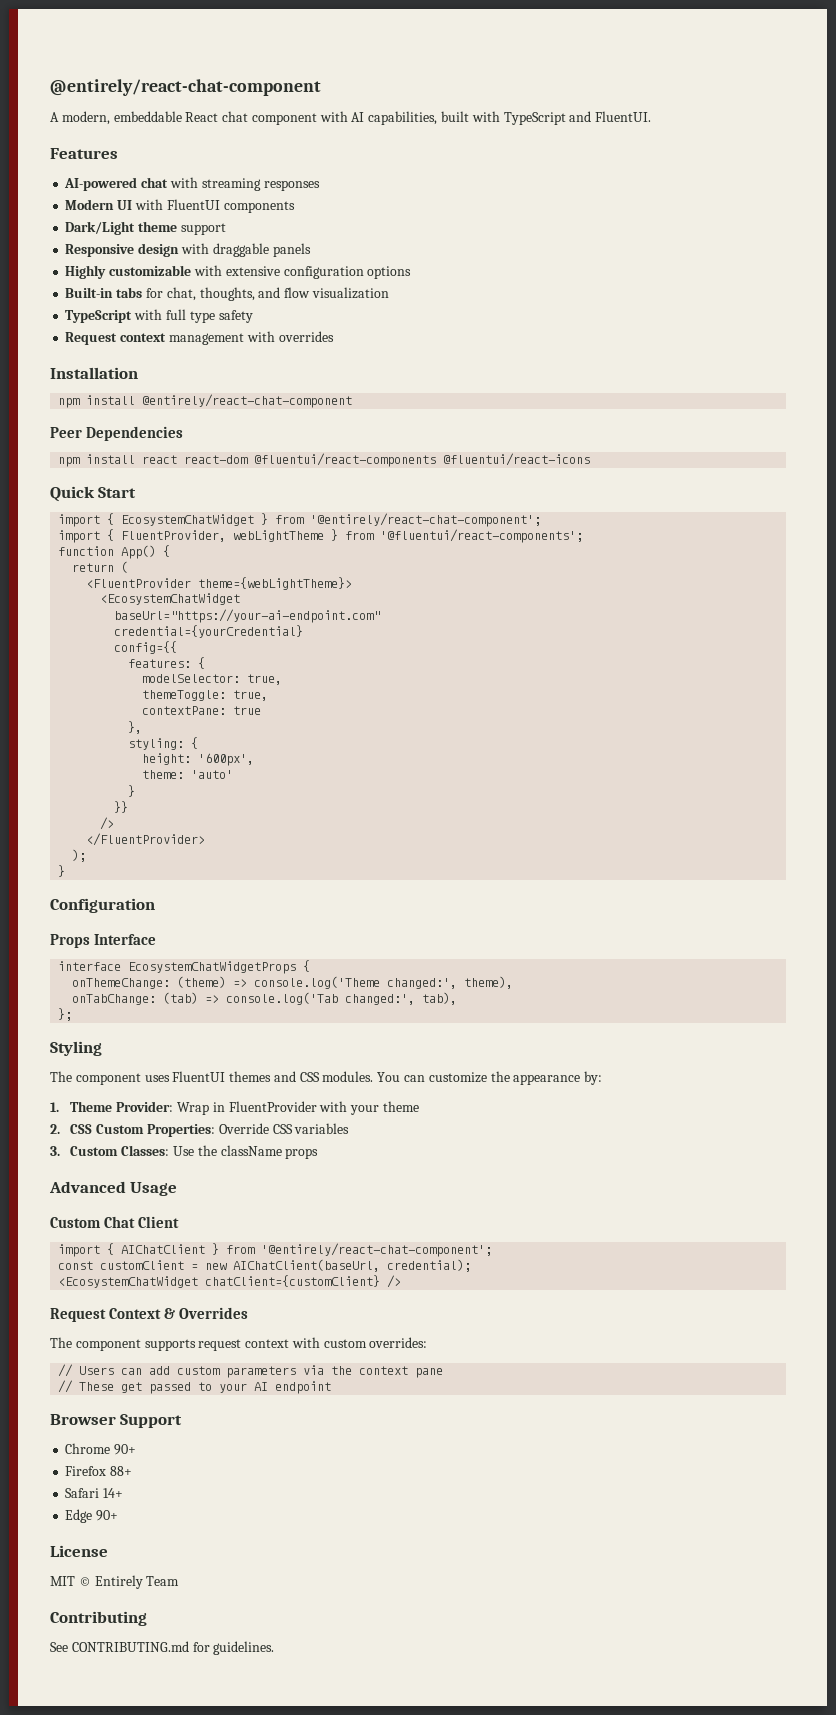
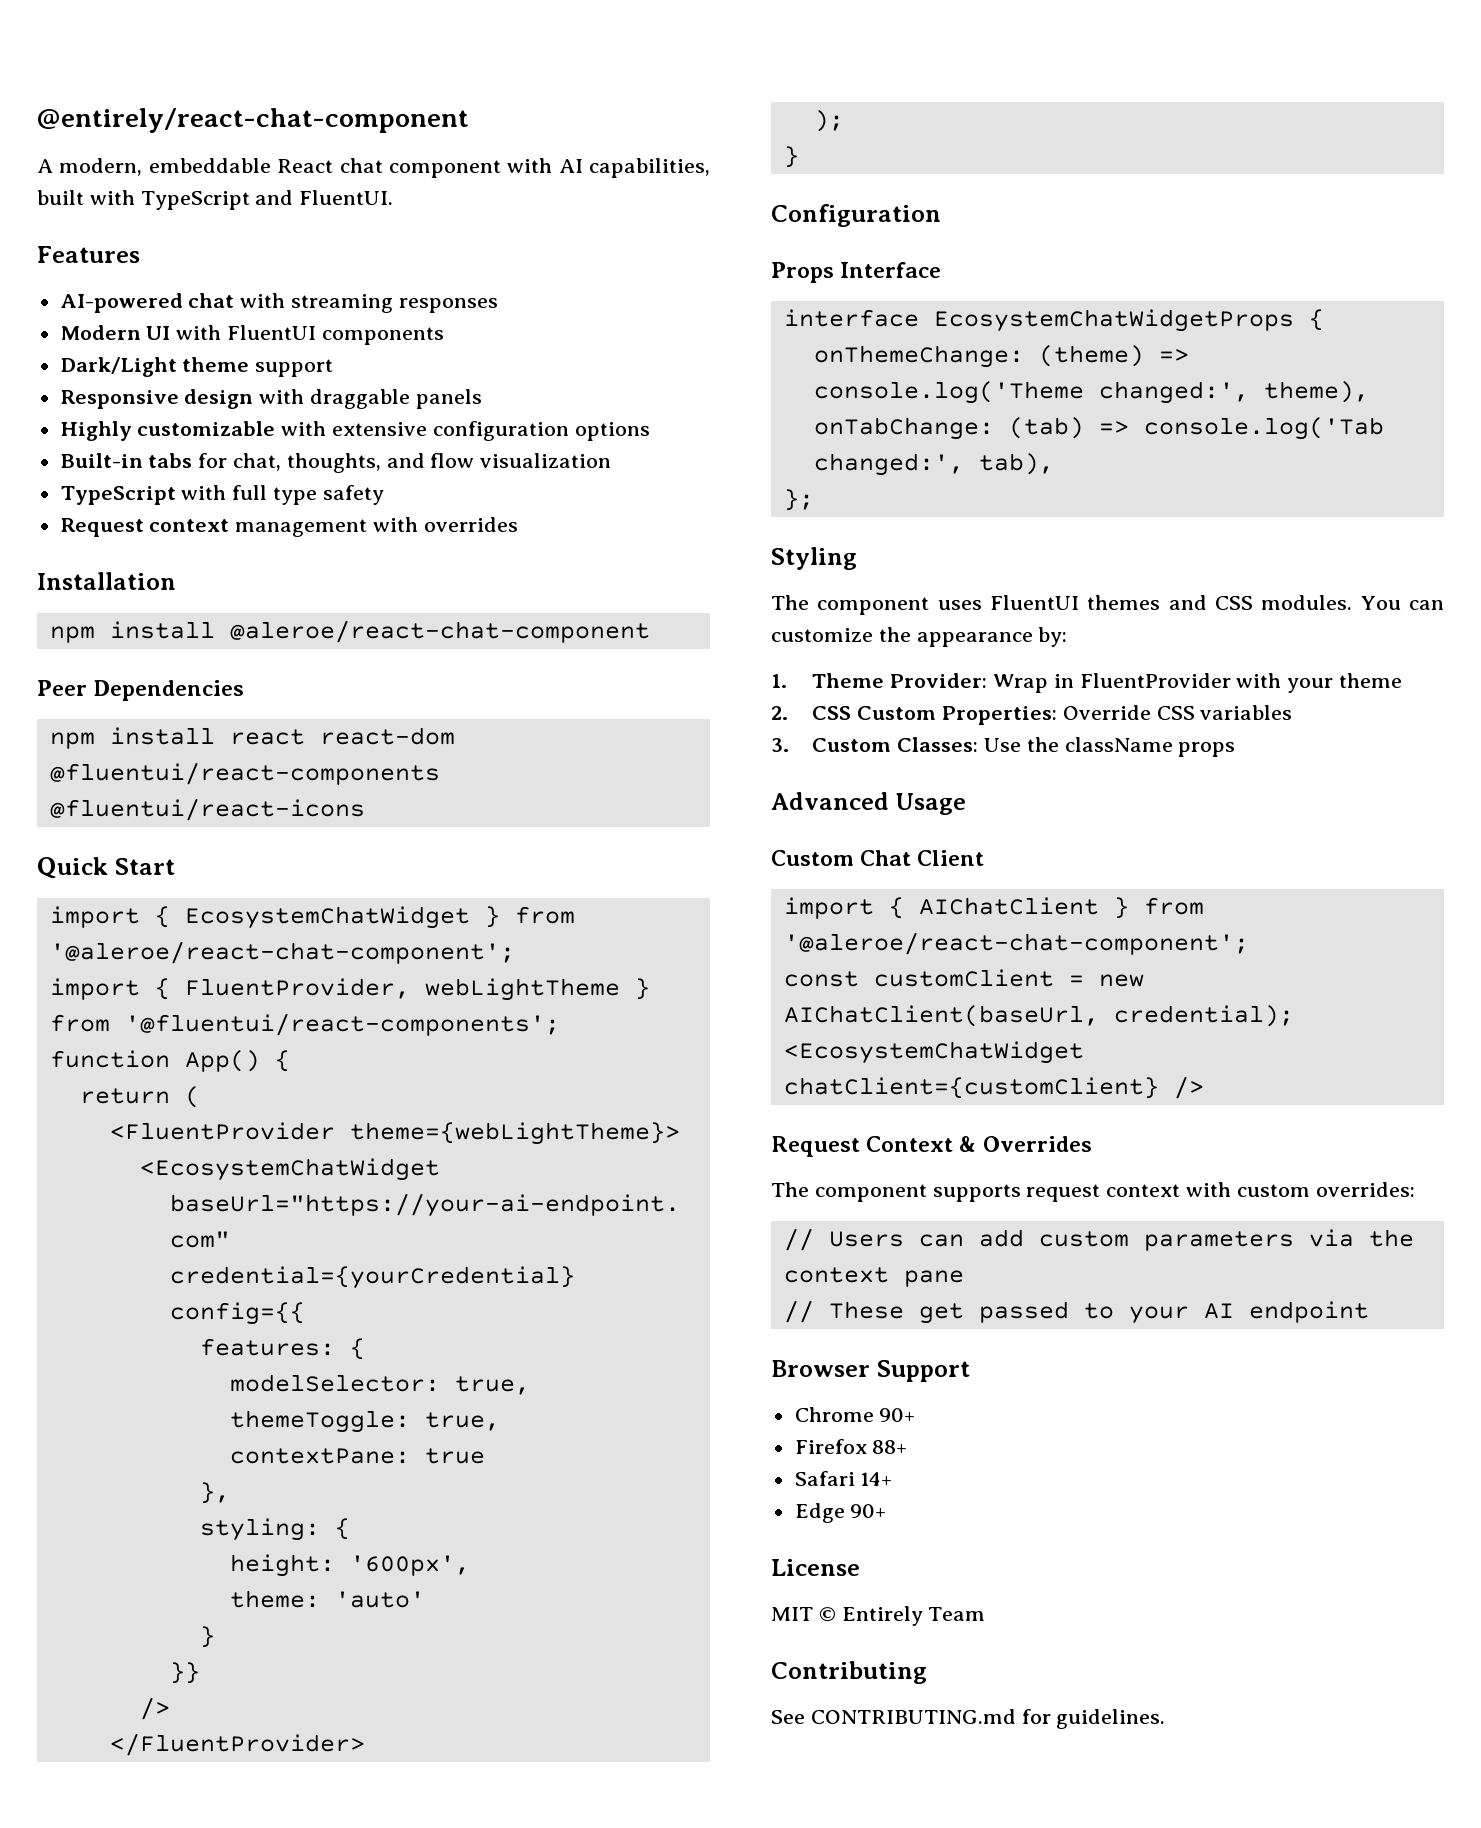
[142,394,353,408] @entirely/react-chat-component -> [229,620,650,643] @aleroe/react-chat-component
[310,513,542,527] '@entirely/react-chat-component'; -> [49,941,515,964] '@aleroe/react-chat-component';
[261,1243,493,1257] '@entirely/react-chat-component'; -> [783,932,1249,955] '@aleroe/react-chat-component';

